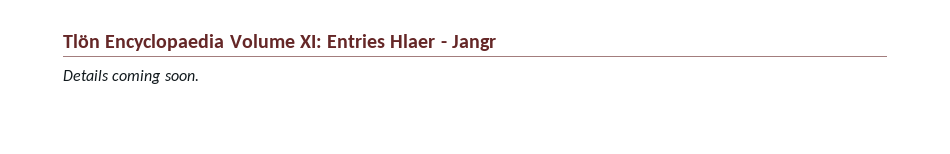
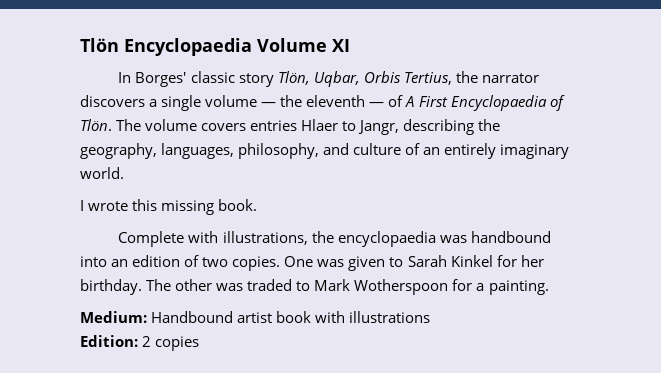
[299,34,496,51] [63,70,199,84] XI: Entries Hlaer - Jangr // Details coming soon. -> [332,39,350,52] [118,71,539,87] [80,95,565,111] [80,119,501,135] [80,143,570,159] [80,167,124,179] [80,199,258,215] [118,231,551,247] [80,255,544,271] [80,279,549,295] [80,311,431,323] [80,335,200,351] XI // In Borges' classic story Tlön, Uqbar, Orbis Tertius, the narrator discovers a single volume — the eleventh — of A First Encyclopaedia of Tlön. The volume covers entries Hlaer to Jangr, describing the geography, languages, philosophy, and culture of an entirely imaginary world. // I wrote this missing book. // Complete with illustrations, the encyclopaedia was handbound into an edition of two copies. One was given to Sarah Kinkel for her birthday. The other was traded to Mark Wotherspoon for a painting. // Medium: Handbound artist book with illustrations // Edition: 2 copies

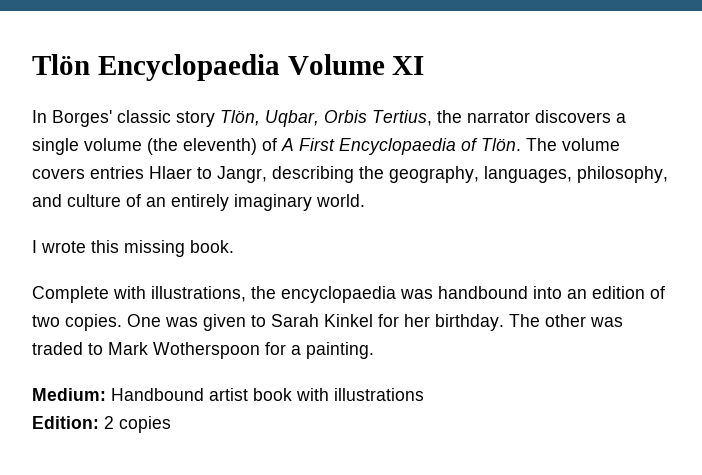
[261,95,385,107] — the eleventh — -> [147,138,257,155] (the eleventh)

